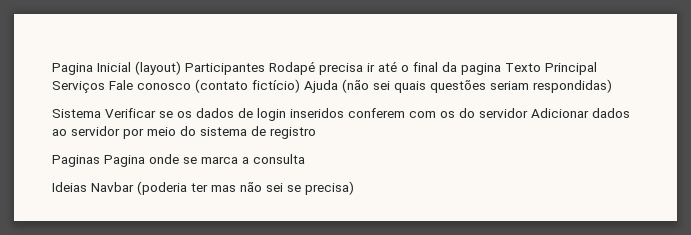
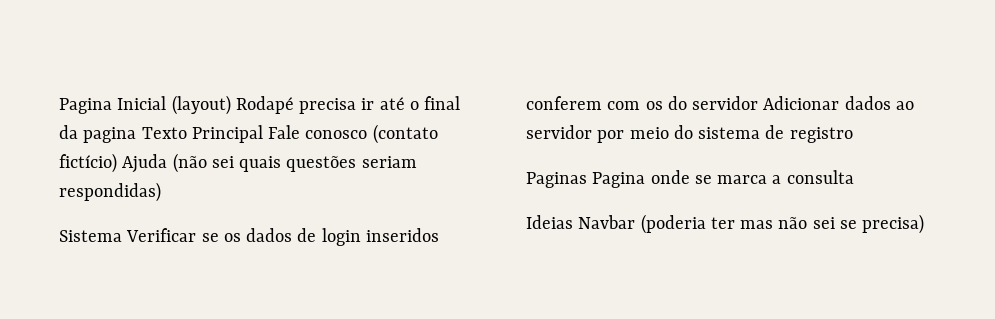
[185,63,265,75] Participantes -> (231, 105) none
[52,81,105,93] Serviços -> (263, 134) none

